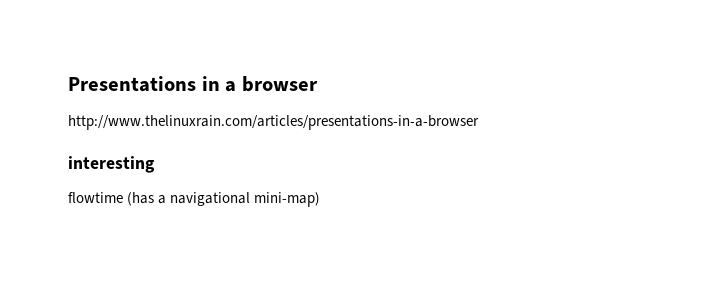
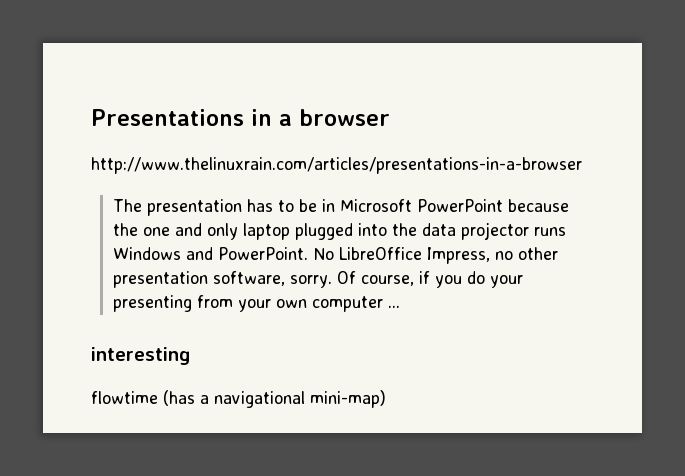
(479, 122) none -> [112,199,569,216] [112,222,566,240] [112,247,558,264] [112,271,523,288] [112,295,400,312] // The presentation has to be in Microsoft PowerPoint because the one and only laptop plugged into the data projector runs Windows and PowerPoint. No LibreOffice Impress, no other presentation software, sorry. Of course, if you do your presenting from your own computer ...

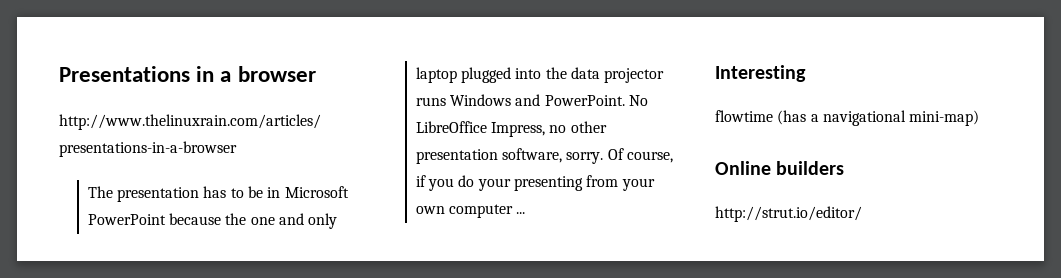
[91,347,190,365] interesting -> [715,65,806,82] Interesting
(386, 399) none -> [715,161,845,175] [715,206,862,222] // Online builders // http://strut.io/editor/

